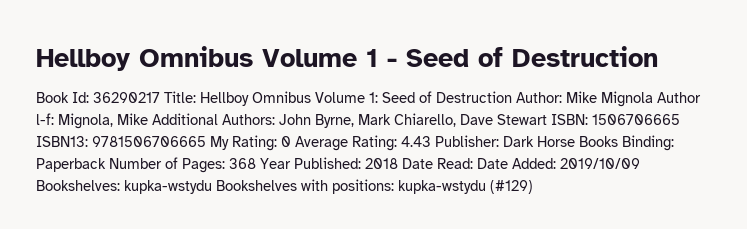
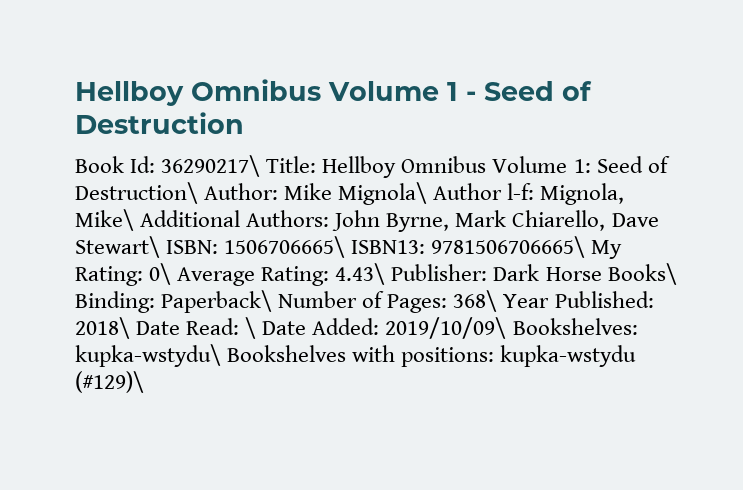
[93,92,160,103] 36290217 -> [161,155,261,177] 36290217\
[436,91,512,103] Destruction -> [75,182,198,204] Destruction\
[601,91,653,107] Mignola -> [338,182,428,205] Mignola\
[117,113,148,125] Mike -> [75,209,134,231] Mike\
[497,114,680,125] [36,136,206,147] Stewart ISBN: 1506706665 ISBN13: 9781506706665 -> [75,236,586,258] Stewart\ ISBN: 1506706665\ ISBN13: 9781506706665\
[281,136,291,147] 0 -> [149,263,172,285] 0\
[401,136,431,147] 4.43 -> [335,263,386,285] 4.43\
[579,135,674,151] [36,158,106,172] Books Binding: Paperback -> [607,263,677,285] [75,290,273,313] Books\ Binding: Paperback\
[229,158,256,169] 368 -> [453,290,498,312] 368\
[365,158,398,169] 2018 -> [75,317,130,339] 2018\
(473, 163) none -> [245,317,257,339] \
[560,158,640,169] [36,180,212,194] 2019/10/09 Bookshelves: kupka-wstydu -> [385,317,638,339] [75,344,221,367] 2019/10/09\ Bookshelves: kupka-wstydu\
[490,180,533,194] (#129) -> [75,371,144,393] (#129)\

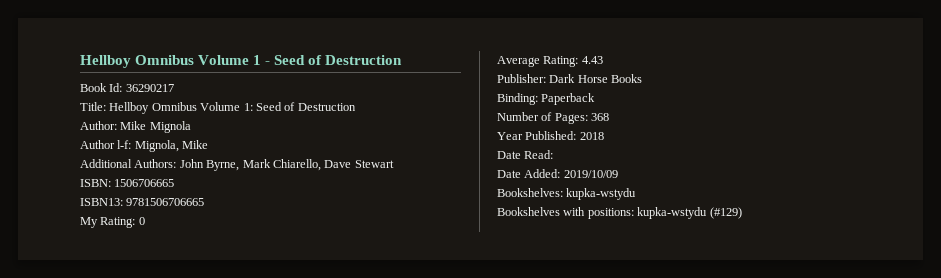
[161,155,261,177] 36290217\ -> [125,84,174,92] 36290217 //
[75,182,198,204] Destruction\ -> [297,103,356,111] Destruction //
[338,182,428,205] Mignola\ -> [149,121,191,133] Mignola //
[75,209,134,231] Mike\ -> [182,140,209,149] Mike //
[75,236,586,258] Stewart\ ISBN: 1506706665\ ISBN13: 9781506706665\ -> [354,160,394,168] [80,179,175,187] [80,198,205,206] Stewart // ISBN: 1506706665 // ISBN13: 9781506706665 //
[149,263,172,285] 0\ -> [138,217,145,225] 0 //
[335,263,386,285] 4.43\ -> [581,56,603,64] 4.43 //
[607,263,677,285] [75,290,273,313] Books\ Binding: Paperback\ -> [611,74,643,83] [497,93,596,105] Books // Binding: Paperback //
[453,290,498,312] 368\ -> [591,113,610,121] 368 //
[75,317,130,339] 2018\ -> [579,132,604,140] 2018 //
[245,317,257,339] \ -> (554, 154) //
[385,317,638,339] [75,344,221,367] 2019/10/09\ Bookshelves: kupka-wstydu\ -> [563,170,618,178] [497,188,637,200] 2019/10/09 // Bookshelves: kupka-wstydu //
[75,371,144,393] (#129)\ -> [709,207,742,219] (#129)

